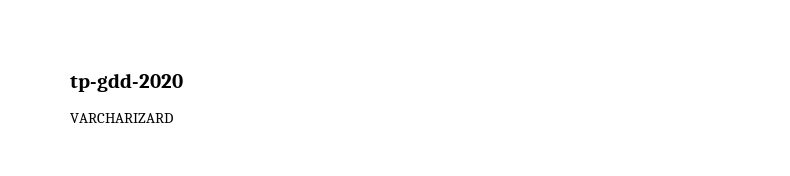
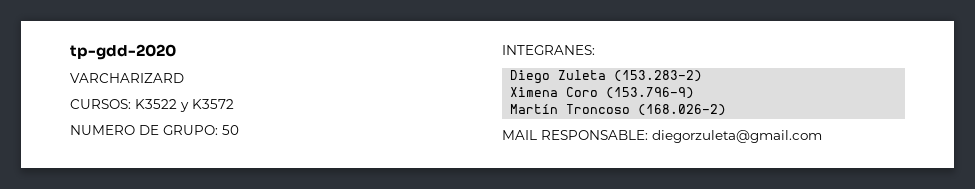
(173, 118) none -> [70,99,234,112] [70,125,239,135] [502,45,595,55] [510,70,703,84] [510,87,695,99] [510,104,727,116] [502,130,822,143] // CURSOS: K3522 y K3572 // NUMERO DE GRUPO: 50 // INTEGRANES: // Diego Zuleta (153.283-2) // Ximena Coro (153.796-9) // Martín Troncoso (168.026-2) // MAIL RESPONSABLE: diegorzuleta@gmail.com

